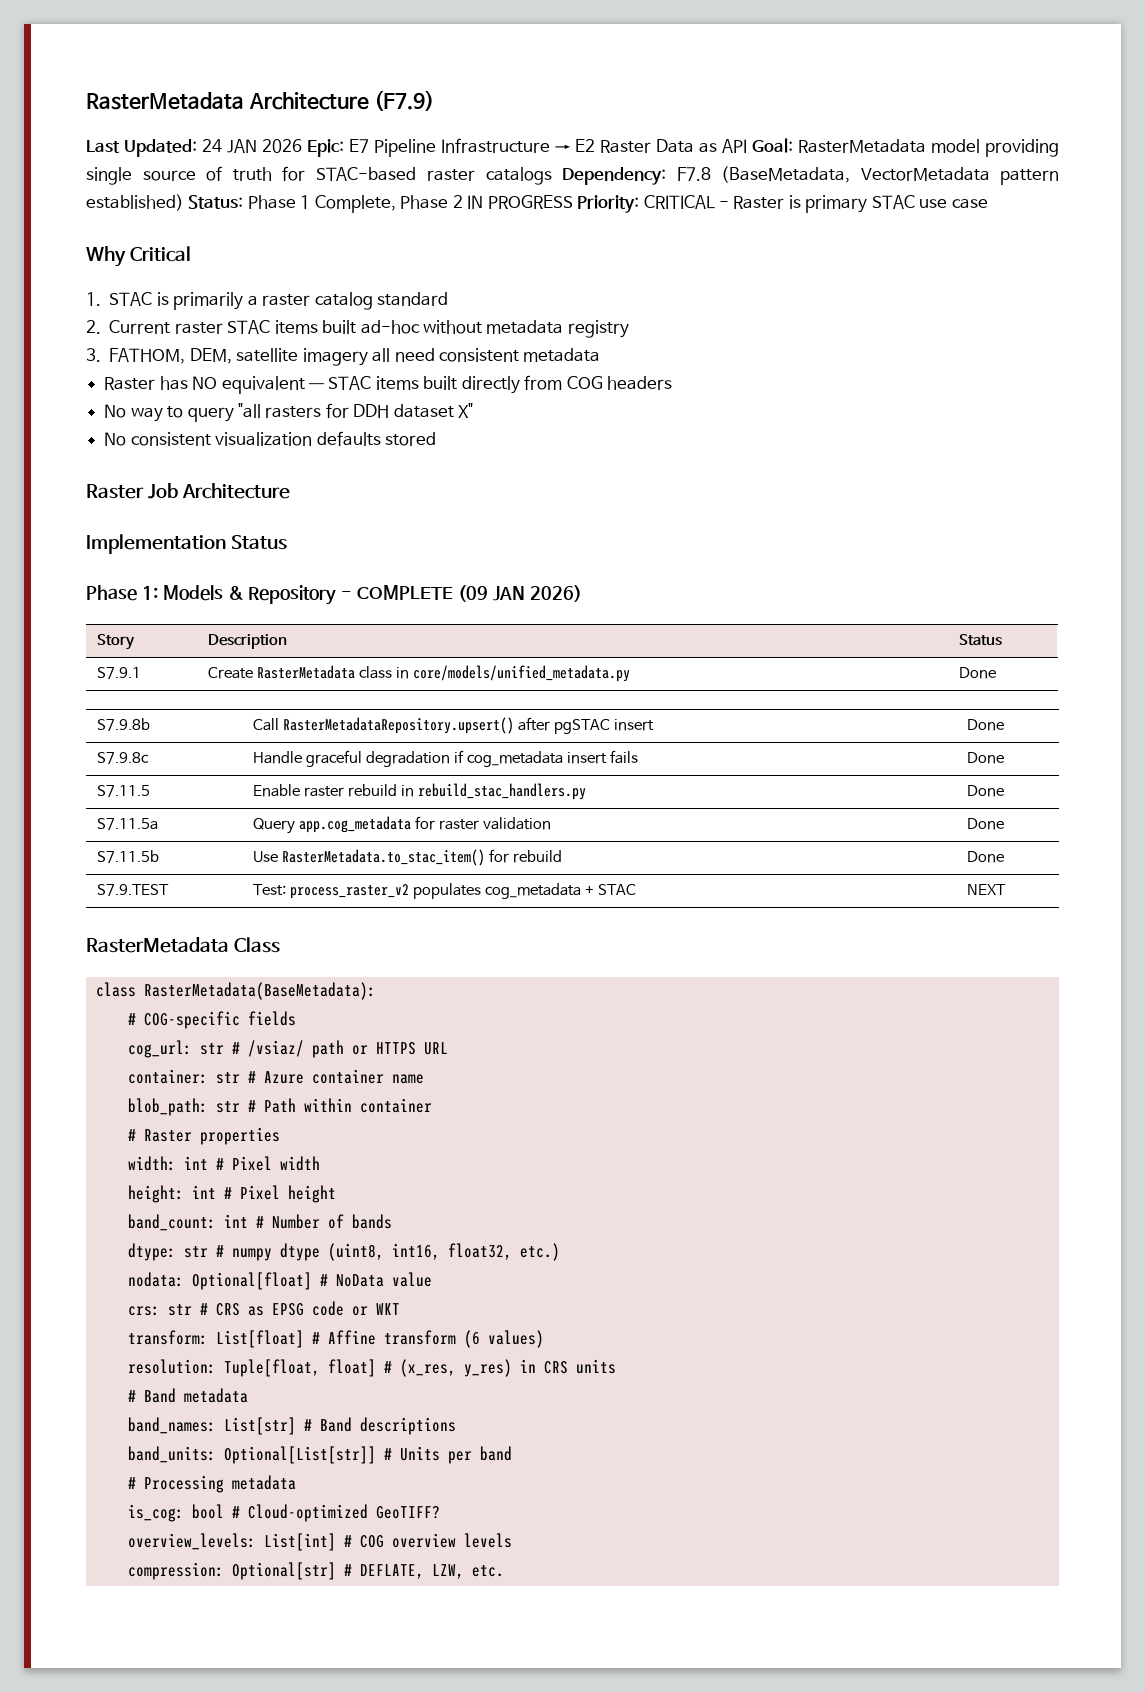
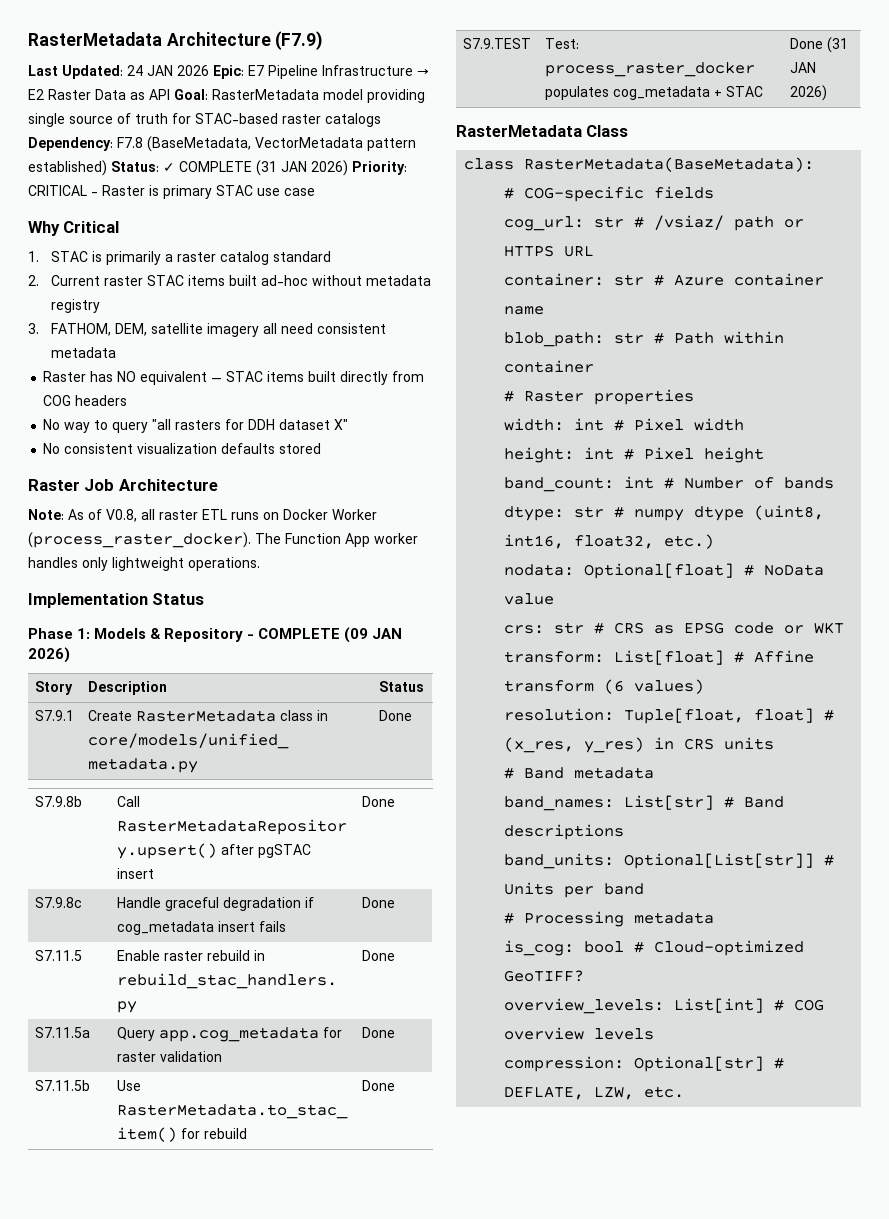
[247,195,573,213] Phase 1 Complete, Phase 2 IN PROGRESS -> [163,160,348,176] ✓ COMPLETE (31 JAN 2026)
(291, 491) none -> [28,509,377,522] [28,532,418,548] [28,557,260,571] // Note: As of V0.8, all raster ETL runs on Docker Worker (process_raster_docker). The Function App worker handles only lightweight operations.
[289,884,409,899] process_raster_v2 -> [544,62,755,77] process_raster_docker
[966,884,1006,895] NEXT -> [789,37,848,53] [789,62,816,73] [789,85,827,101] Done (31 JAN 2026)

